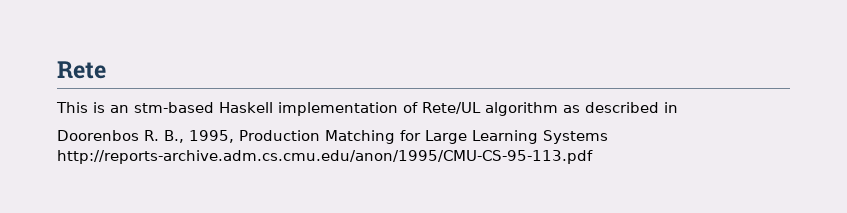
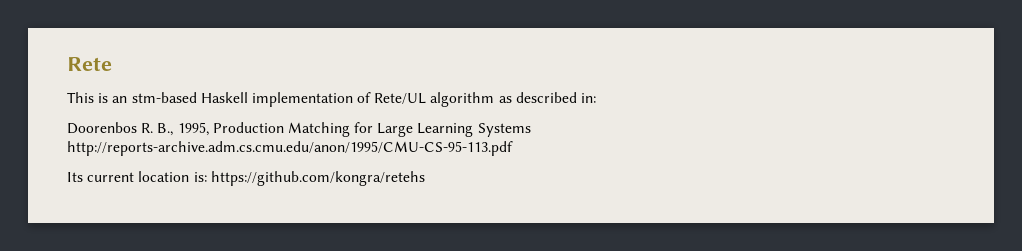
[664,102,678,113] in -> [581,93,597,103] in:
(593, 157) none -> [67,171,425,186] // Its current location is: https://github.com/kongra/retehs

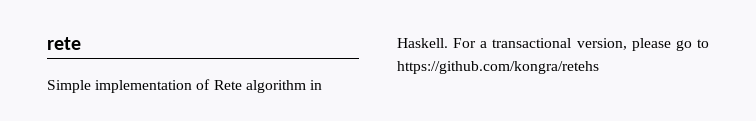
[67,57,112,71] [67,92,597,107] [67,122,531,137] [67,141,513,156] [67,171,207,182] Rete // This is an stm-based Haskell implementation of Rete/UL algorithm as described in: // Doorenbos R. B., 1995, Production Matching for Large Learning Systems http://reports-archive.adm.cs.cmu.edu/anon/1995/CMU-CS-95-113.pdf // Its current location is: -> [47,37,81,50] [47,79,322,93] [397,38,709,51] rete // Simple implementation of Rete algorithm in Haskell. For a transactional version, please go to

